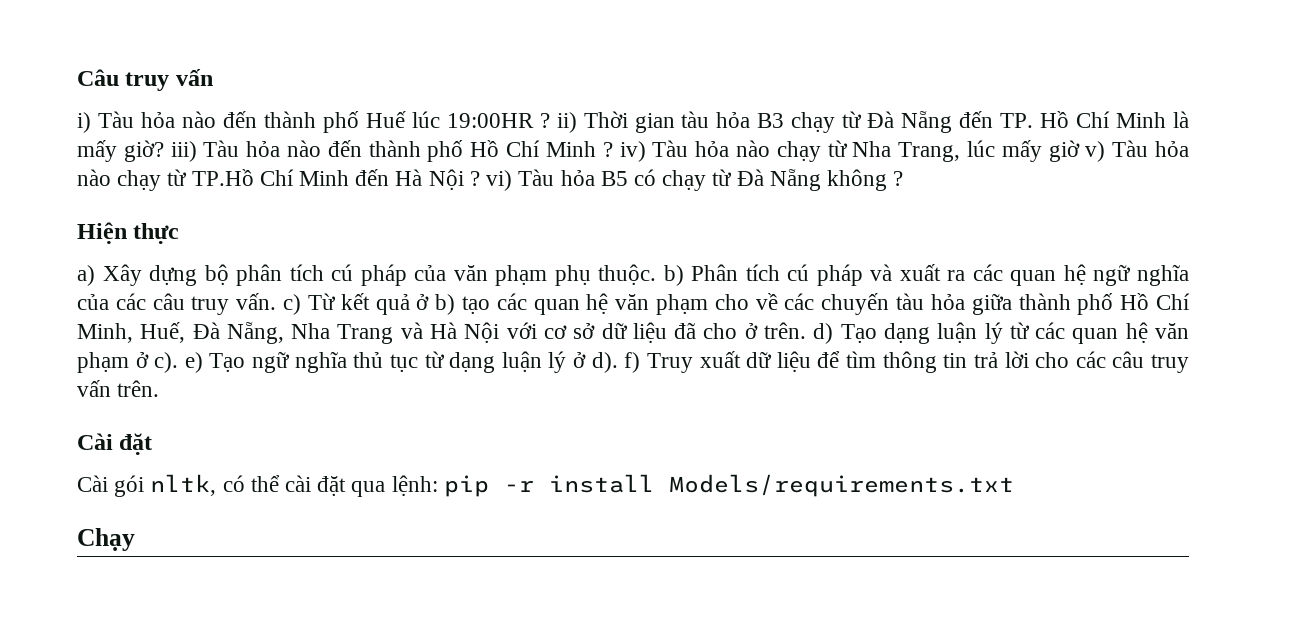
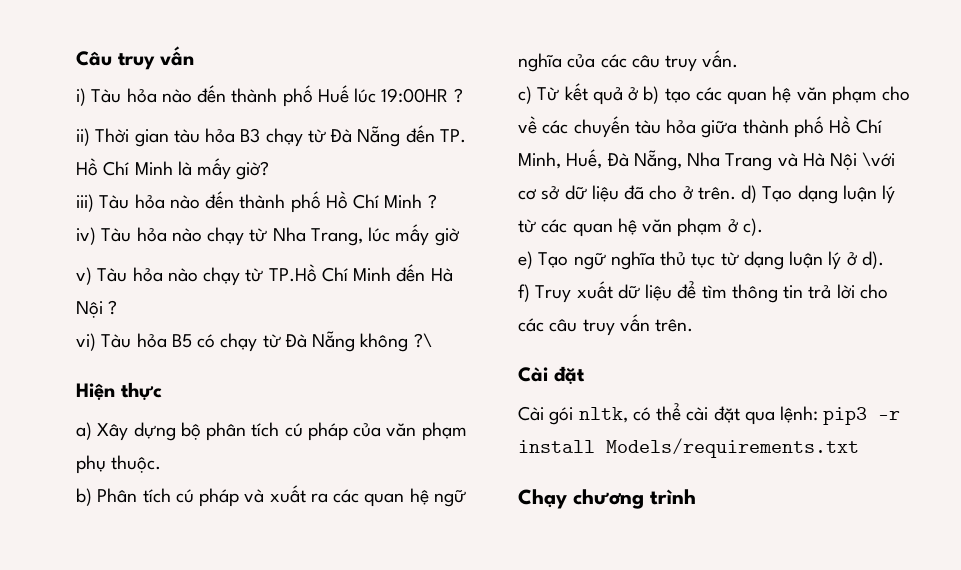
(550, 120) none -> (463, 95) //
(164, 151) none -> (270, 170) //
(613, 149) none -> (437, 201) //
(1080, 151) none -> (460, 237) //
(480, 178) none -> (118, 307) //
[893,171,904,186] ? -> [413,333,432,348] ?\
(657, 274) none -> (162, 464) //
(277, 301) none -> (739, 59) //
[506,322,537,339] với -> [862,152,896,167] \với
(179, 362) none -> (763, 227) //
(618, 362) none -> (884, 260) //
[443,475,489,497] pip -> [823,407,868,425] pip3
(135, 539) none -> [573,489,696,509] chương trình

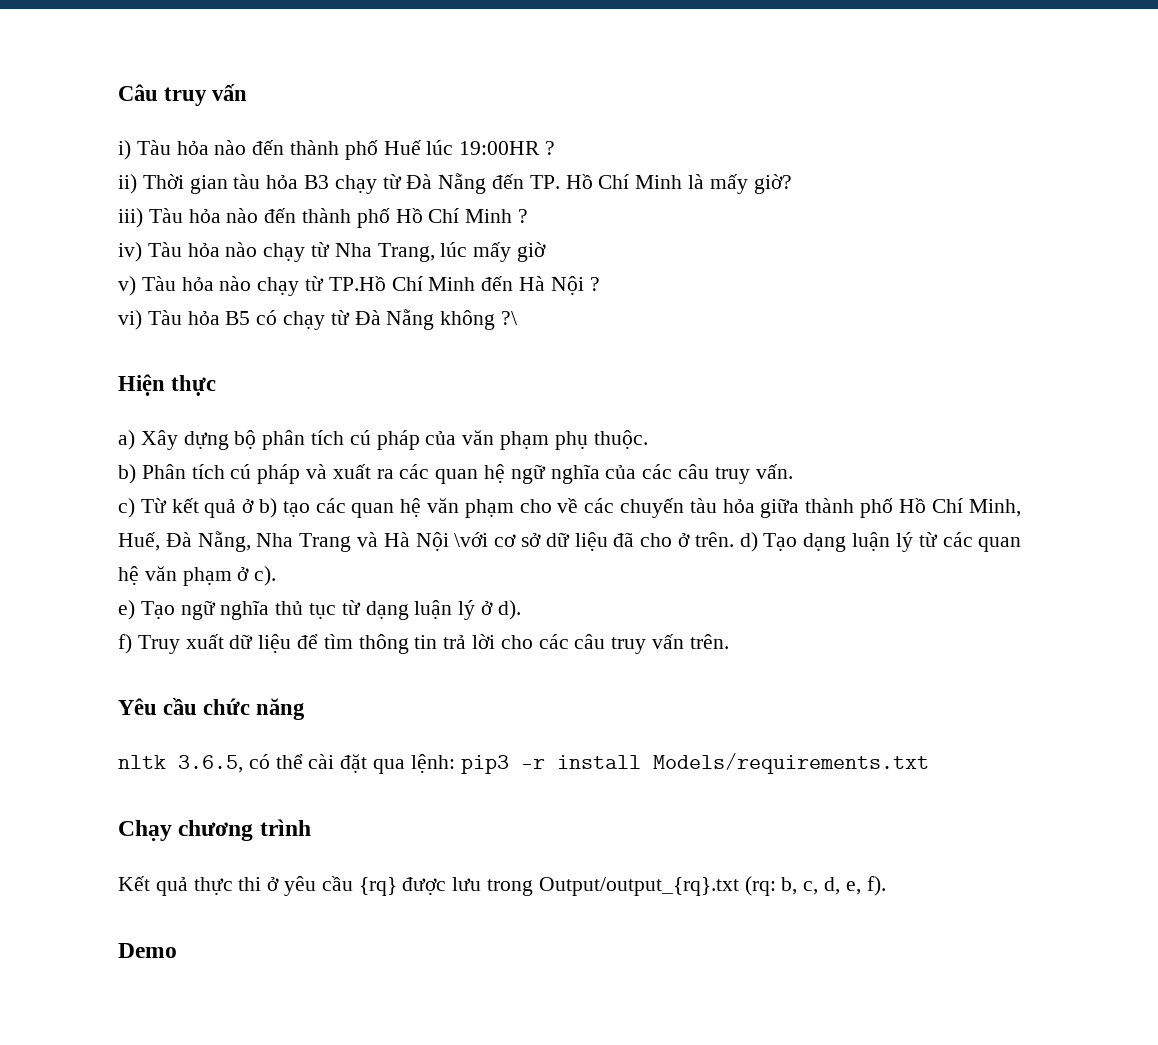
[518,366,585,385] [518,406,628,425] Cài đặt // Cài gói nltk, -> [118,698,306,720] [118,755,243,773] Yêu cầu chức năng // nltk 3.6.5,
(696, 497) none -> [118,876,886,896] [118,943,177,958] // Kết quả thực thi ở yêu cầu {rq} được lưu trong Output/output_{rq}.txt (rq: b, c, d, e, f). // Demo

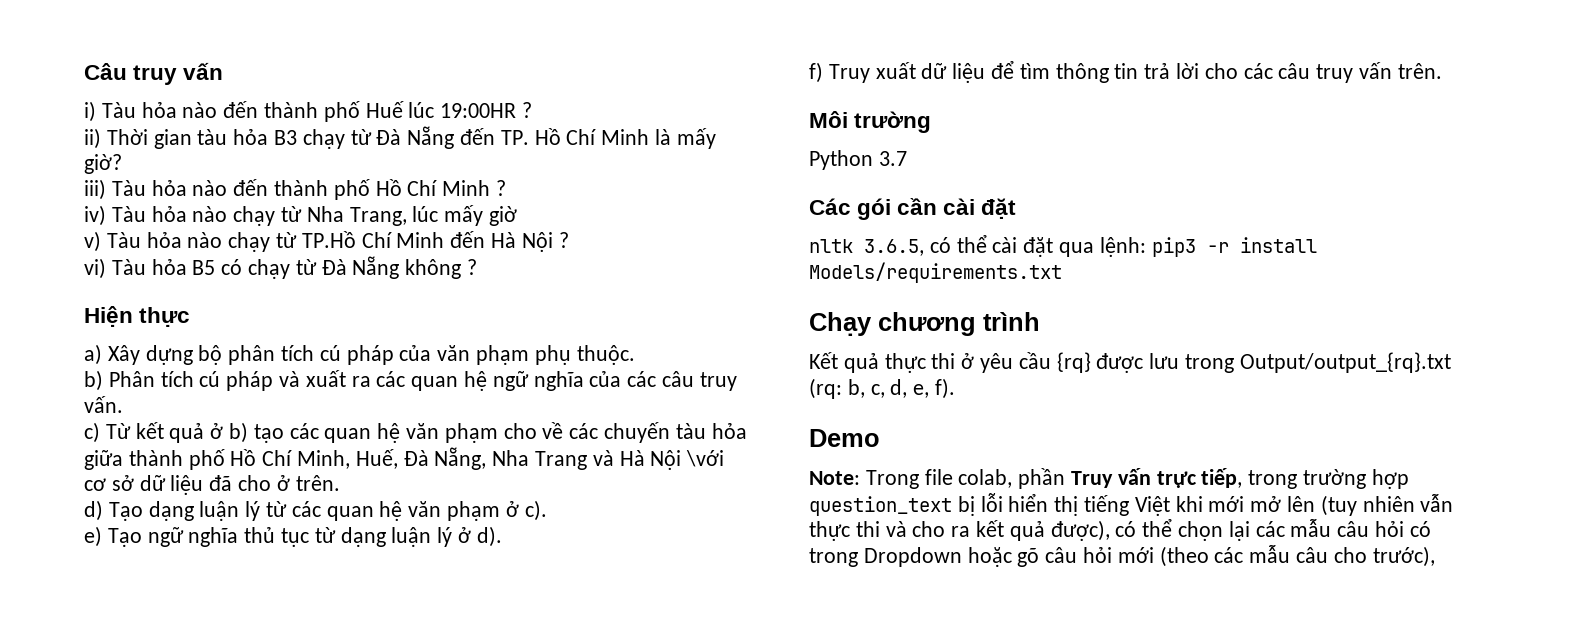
[501,311,518,325] ?\ -> [467,259,478,275] ?
(734, 539) none -> (340, 483) //
[118,698,306,720] Yêu cầu chức năng -> [809,111,932,133] [809,150,907,170] [809,198,1017,220] Môi trường // Python 3.7 // Các gói cần cài đặt
(177, 950) none -> [809,468,1409,489] [809,493,1454,516] [809,519,1431,541] [809,545,1435,567] // Note: Trong file colab, phần Truy vấn trực tiếp, trong trường hợp question_text bị lỗi hiển thị tiếng Việt khi mới mở lên (tuy nhiên vẫn thực thi và cho ra kết quả được), có thể chọn lại các mẫu câu hỏi có trong Dropdown hoặc gõ câu hỏi mới (theo các mẫu câu cho trước),

